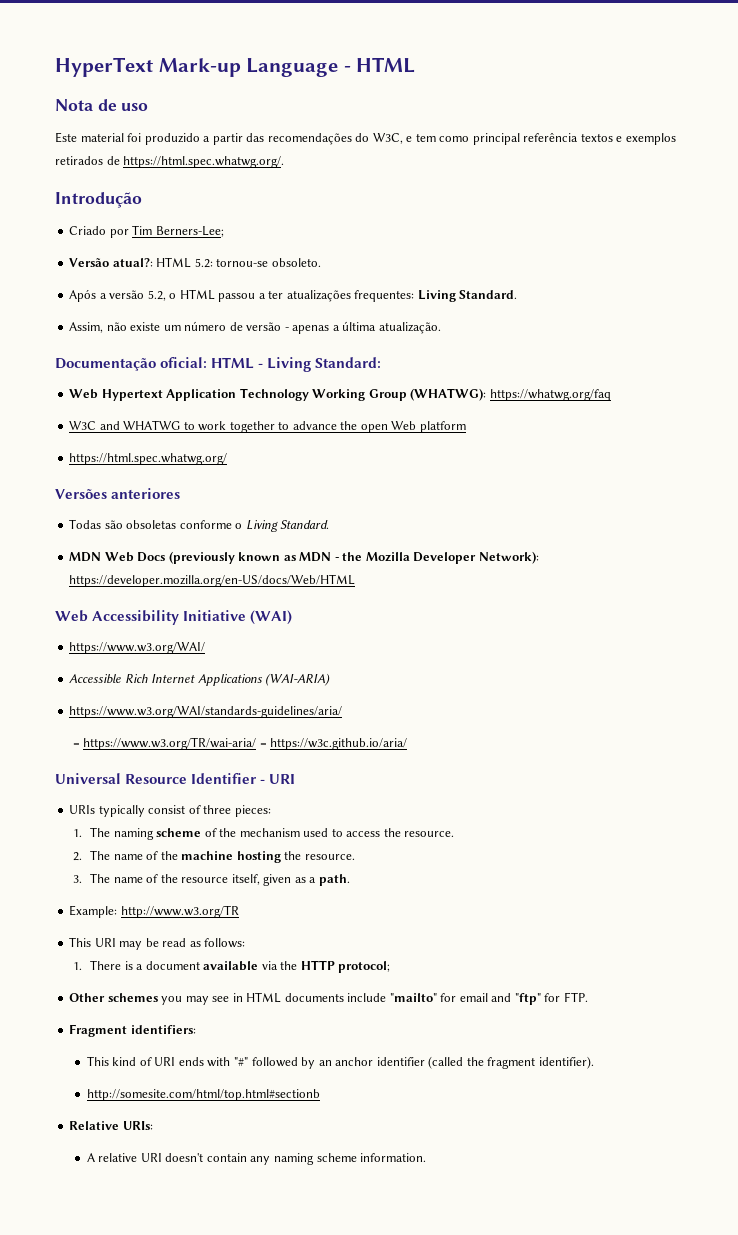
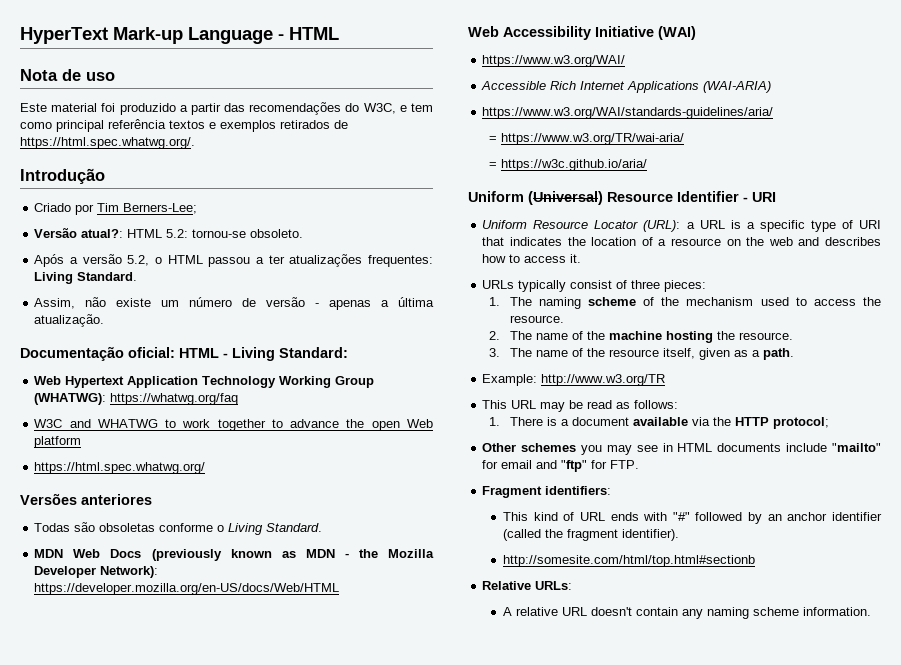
(257, 743) none -> (684, 139) //
[55,773,121,784] Universal -> [468,191,603,205] Uniform (Universal)
[69,805,96,814] URIs -> [482,220,881,232] [482,237,881,246] [482,254,582,263] [482,280,515,289] Uniform Resource Locator (URL): a URL is a specific type of URI that indicates the location of a resource on the web and describes how to access it. // URLs
[94,938,116,947] URI -> [511,400,537,409] URL
[154,1057,176,1066] URI -> [579,512,605,521] URL
[122,1121,153,1130] URIs: -> [535,581,573,590] URLs:
[140,1153,162,1162] URI -> [562,607,588,616] URL

